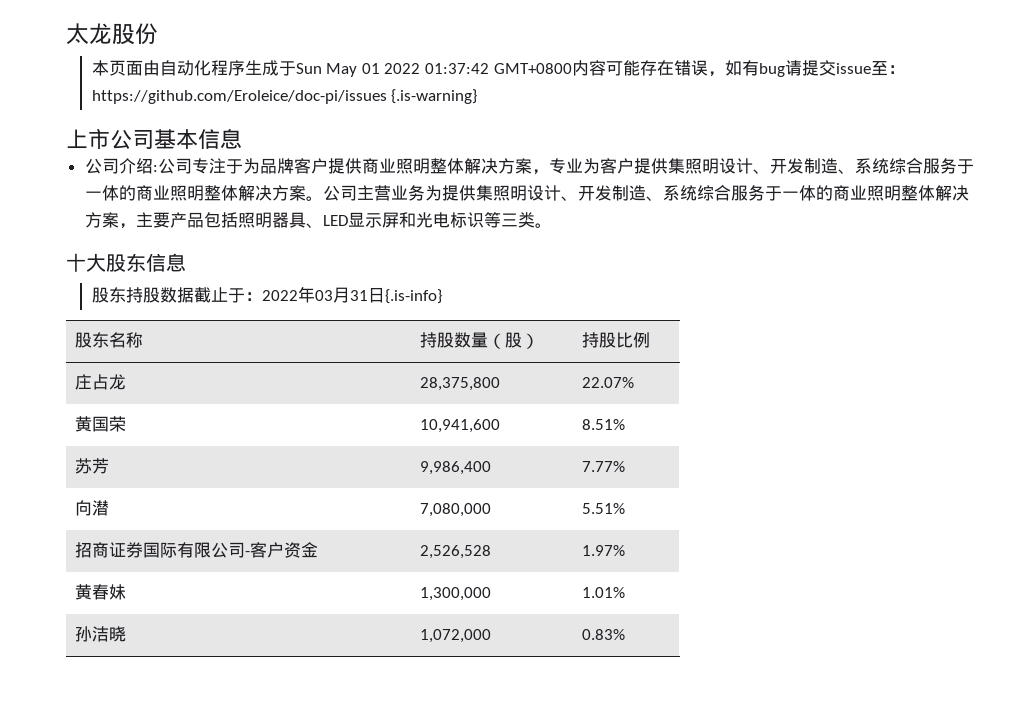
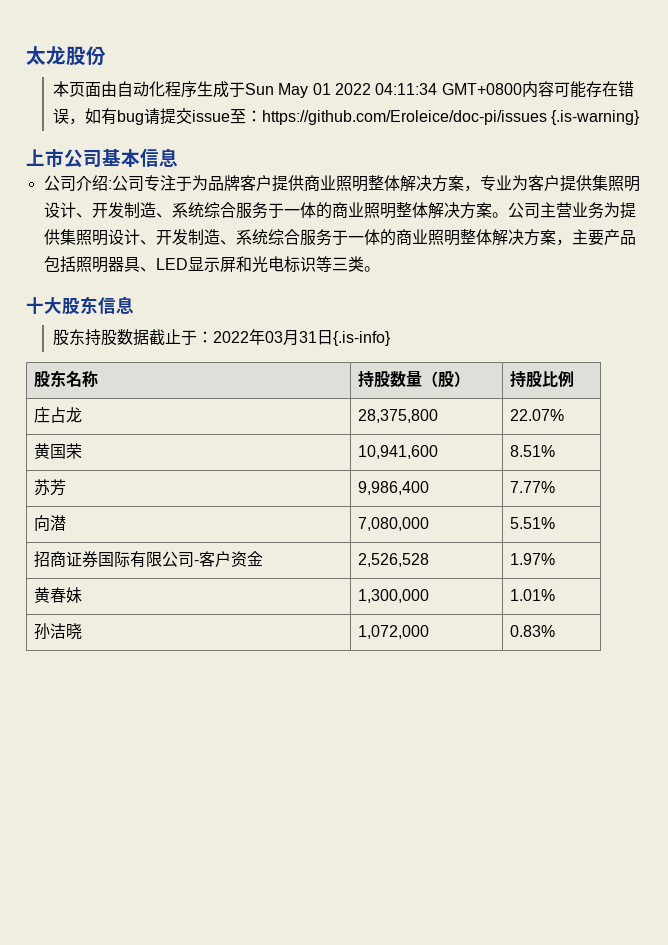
[424,63,489,74] 01:37:42 -> [375,83,438,95] 04:11:34

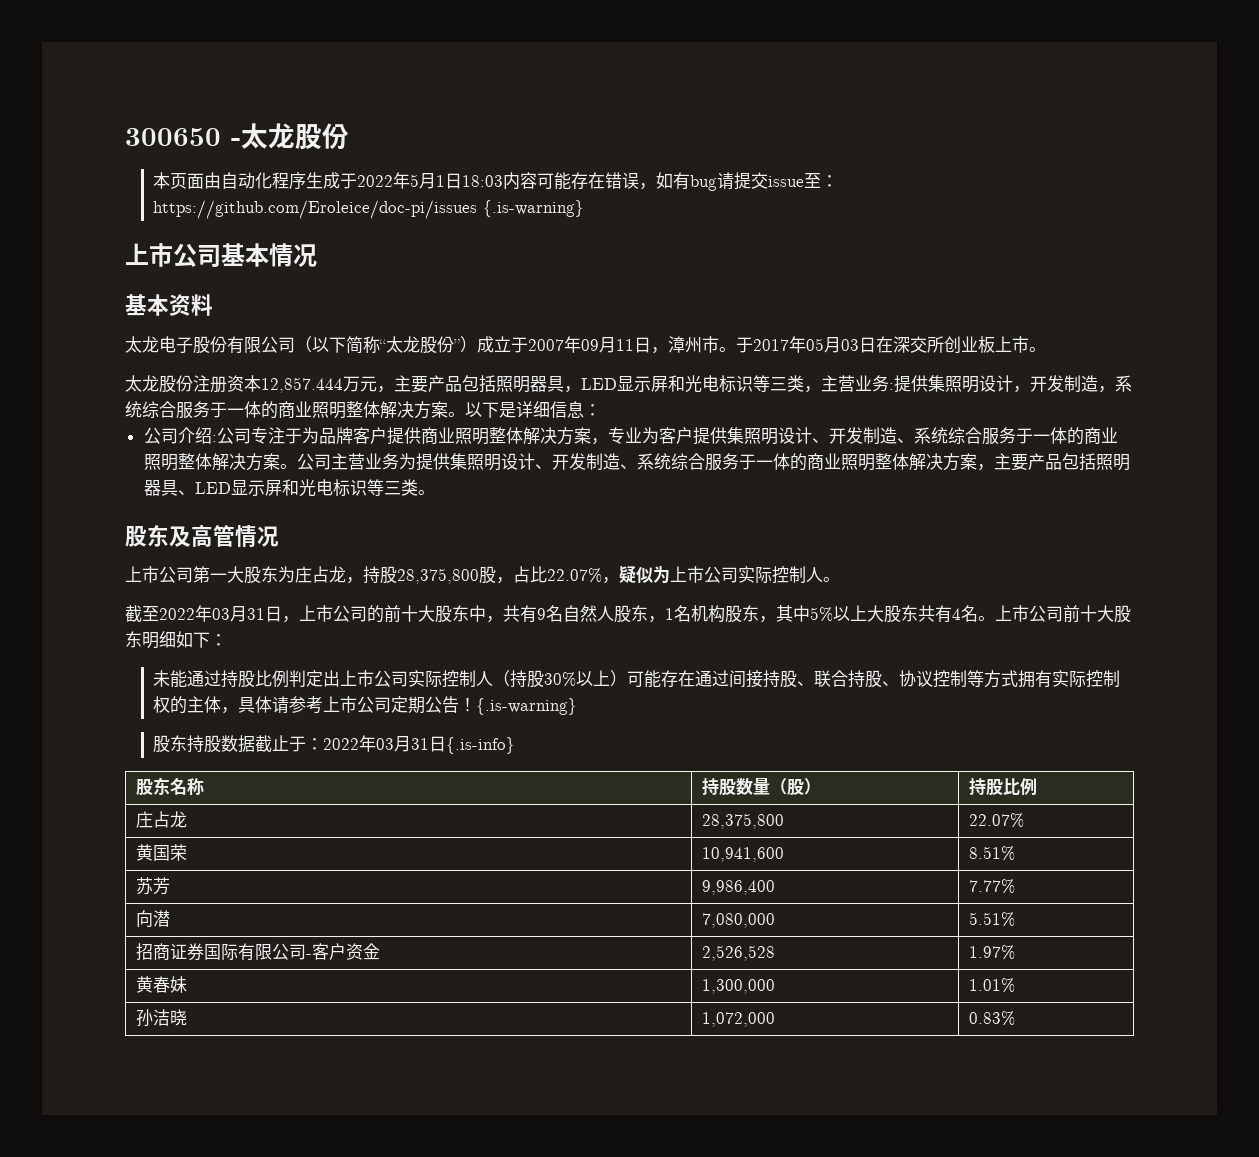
(26, 55) none -> [125,128,241,146] 300650 -
[245,83,522,98] Sun May 01 2022 04:11:34 GMT+0800 -> [357,172,504,189] 2022年5月1日18:03
[140,148,178,167] 信息 -> [269,243,317,267] [125,294,213,316] [125,336,1046,354] [125,375,1132,393] [125,401,601,419] 情况 // 基本资料 // 太龙电子股份有限公司（以下简称“太龙股份”）成立于2007年09月11日，漳州市。于2017年05月03日在深交所创业板上市。 // 太龙股份注册资本12,857.444万元，主要产品包括照明器具，LED显示屏和光电标识等三类，主营业务:提供集照明设计，开发制造，系统综合服务于一体的商业照明整体解决方案。以下是详细信息：
[26,296,134,315] 十大股东信息 -> [125,524,279,548] [125,566,840,584] [125,605,1131,623] [125,631,227,649] [153,670,1121,688] [153,696,578,715] 股东及高管情况 // 上市公司第一大股东为庄占龙，持股28,375,800股，占比22.07%，疑似为上市公司实际控制人。 // 截至2022年03月31日，上市公司的前十大股东中，共有9名自然人股东，1名机构股东，其中5%以上大股东共有4名。上市公司前十大股东明细如下： // 未能通过持股比例判定出上市公司实际控制人（持股30%以上）可能存在通过间接持股、联合持股、协议控制等方式拥有实际控制权的主体，具体请参考上市公司定期公告！{.is-warning}

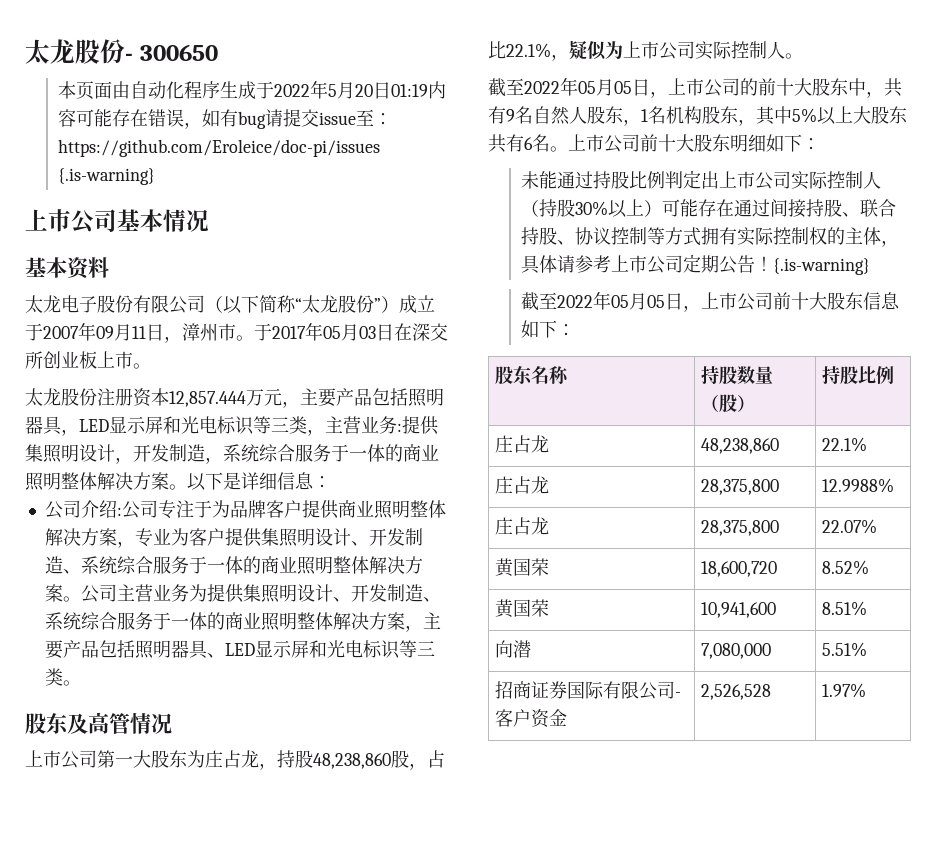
[125,123,349,150] 300650 -太龙股份 -> [25,39,218,65] 太龙股份- 300650
[436,173,504,189] 1日18:03 -> [355,82,429,99] 20日01:19
[397,568,479,584] 28,375,800 -> [313,753,391,769] 48,238,860
[547,568,602,583] 22.07% -> [506,43,551,58] 22.1%
[212,606,265,622] 03月31 -> [578,79,632,96] 05月05
[952,608,961,620] 4 -> [524,137,533,150] 6
[153,735,516,754] 股东持股数据截止于：2022年03月31日{.is-info} -> [521,291,901,312] [521,320,576,338] 截至2022年05月05日，上市公司前十大股东信息如下：
(1037, 786) none -> [495,435,550,453] [701,438,780,454] [822,437,868,452] [495,476,550,494] [701,479,780,495] [822,478,895,493] // 庄占龙 | 48,238,860 | 22.1% // 庄占龙 | 28,375,800 | 12.9988%
(1024, 820) none -> [495,558,550,577] [701,561,778,577] [822,560,870,575] // 黄国荣 | 18,600,720 | 8.52%
[135,877,170,895] [701,880,775,895] [968,879,1015,894] // 苏芳 | 9,986,400 | 7.77% -> (868, 608) none
[135,976,187,993] [701,979,775,994] [968,978,1015,993] [135,1009,187,1026] [701,1012,775,1027] [968,1011,1015,1026] // 黄春妹 | 1,300,000 | 1.01% // 孙洁晓 | 1,072,000 | 0.83% -> (867, 690) none

